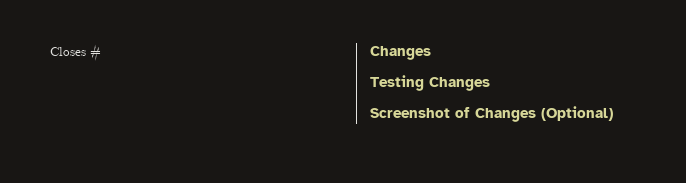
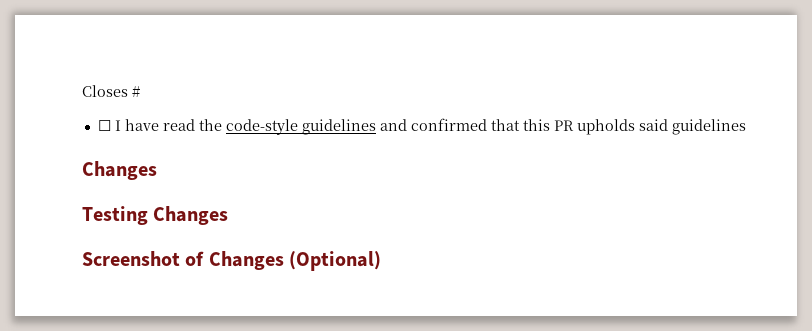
(101, 52) none -> [97,118,746,135] // ☐ I have read the code-style guidelines and confirmed that this PR upholds said guidelines

